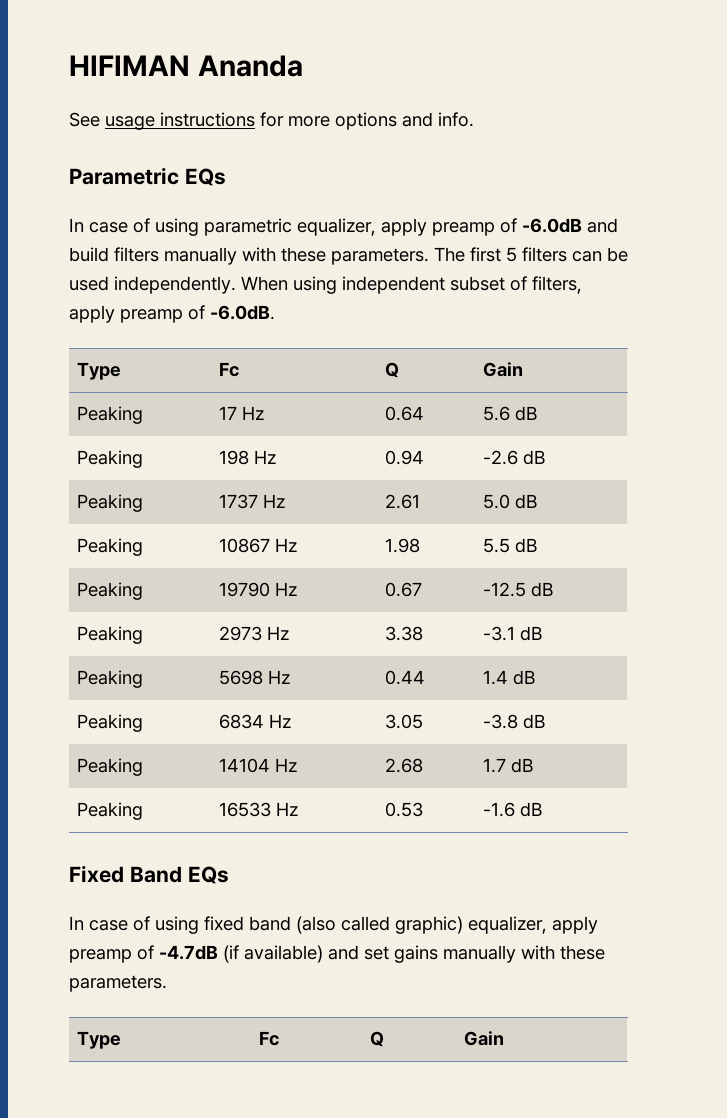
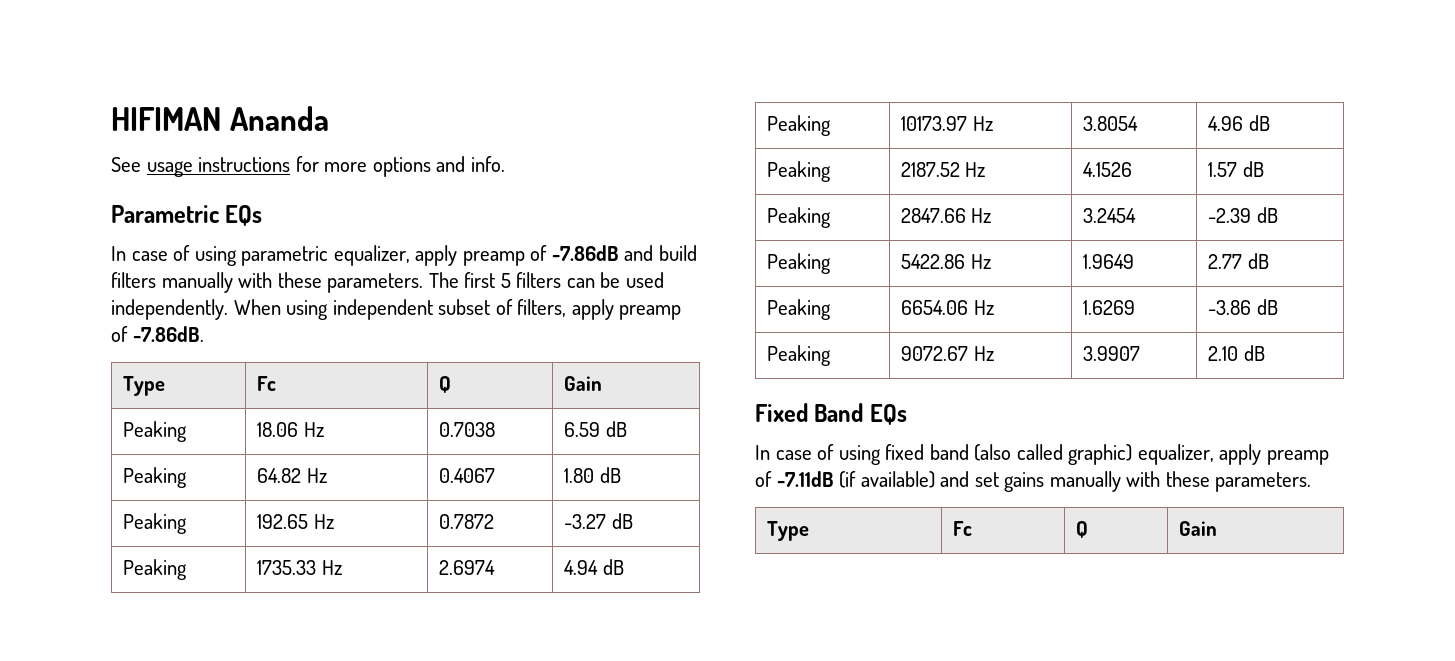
[522,218,582,233] -6.0dB -> [551,245,619,261] -7.86dB
[210,305,275,320] -6.0dB. -> [132,326,204,342] -7.86dB.
[219,406,265,420] [385,406,425,421] [483,406,538,421] [77,450,144,468] [219,450,277,465] [385,450,425,465] [483,450,546,465] [77,494,144,512] [219,494,286,509] [385,494,421,509] [483,494,538,509] [77,538,144,556] [219,538,298,553] [385,538,421,553] [483,538,538,553] [77,582,144,600] [219,582,298,597] [385,582,423,597] [483,582,554,597] [77,626,144,644] [219,626,290,641] [385,626,424,641] [483,626,543,641] [77,670,144,688] [219,670,291,685] [385,670,426,685] [483,670,536,685] [77,714,144,732] [219,714,292,729] [385,714,424,729] [483,714,546,729] [77,758,144,776] [219,758,298,773] [385,758,424,773] [483,758,534,773] [77,802,144,820] [219,802,299,817] [385,802,424,817] [483,802,516,817] 17 Hz | 0.64 | 5.6 dB // Peaking | 198 Hz | 0.94 | -2.6 dB // Peaking | 1737 Hz | 2.61 | 5.0 dB // Peaking | 10867 Hz | 1.98 | 5.5 dB // Peaking | 19790 Hz | 0.67 | -12.5 dB // Peaking | 2973 Hz | 3.38 | -3.1 dB // Peaking | 5698 Hz | 0.44 | 1.4 dB // Peaking | 6834 Hz | 3.05 | -3.8 dB // Peaking | 14104 Hz | 2.68 | 1.7 dB // Peaking | 16533 Hz | 0.53 | -1.6 -> [256,422,324,437] [438,422,495,437] [563,421,627,437] [122,467,187,488] [256,468,327,483] [438,468,495,483] [563,467,621,483] [122,513,187,534] [256,514,334,529] [438,514,494,529] [563,513,633,529] [122,559,187,580] [256,560,342,575] [438,560,495,575] [563,559,624,575] [766,115,831,136] [900,116,993,131] [1082,116,1138,131] [1207,115,1270,131] [766,161,831,182] [900,162,986,177] [1082,162,1132,177] [1207,161,1264,177] [766,207,831,228] [900,208,992,223] [1082,208,1136,223] [1207,207,1278,223] [766,253,831,274] [900,254,991,269] [1082,254,1134,269] [1207,253,1269,269] [766,299,831,320] [900,300,994,315] [1082,300,1135,315] [1207,299,1278,315] [766,345,831,366] [900,346,994,361] [1082,346,1140,361] [1207,346,1238,361] 18.06 Hz | 0.7038 | 6.59 dB // Peaking | 64.82 Hz | 0.4067 | 1.80 dB // Peaking | 192.65 Hz | 0.7872 | -3.27 dB // Peaking | 1735.33 Hz | 2.6974 | 4.94 dB // Peaking | 10173.97 Hz | 3.8054 | 4.96 dB // Peaking | 2187.52 Hz | 4.1526 | 1.57 dB // Peaking | 2847.66 Hz | 3.2454 | -2.39 dB // Peaking | 5422.86 Hz | 1.9649 | 2.77 dB // Peaking | 6654.06 Hz | 1.6269 | -3.86 dB // Peaking | 9072.67 Hz | 3.9907 | 2.10
[159,945,218,960] -4.7dB -> [776,471,834,487] -7.11dB

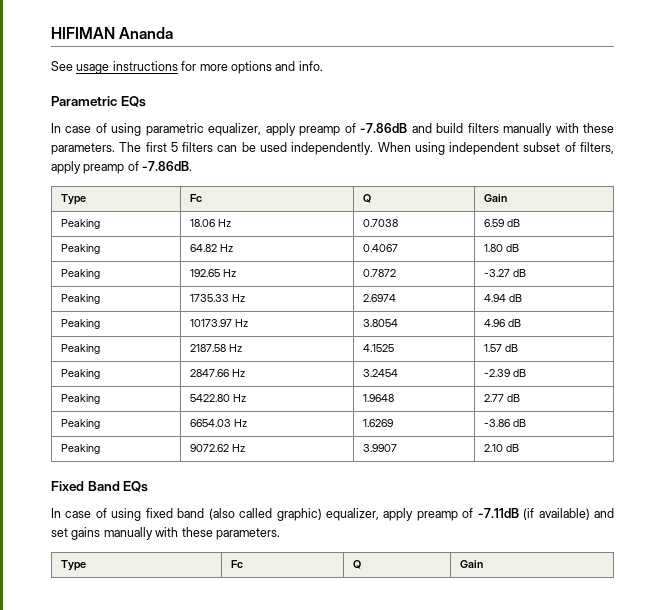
[900,162,986,177] [1082,162,1132,177] 2187.52 Hz | 4.1526 -> [189,344,242,352] [362,344,394,352] 2187.58 Hz | 4.1525
[900,254,991,269] [1082,254,1134,269] 5422.86 Hz | 1.9649 -> [189,394,246,402] [362,394,394,402] 5422.80 Hz | 1.9648
[900,300,968,315] 6654.06 -> [189,419,231,427] 6654.03
[900,346,968,361] 9072.67 -> [189,444,229,452] 9072.62

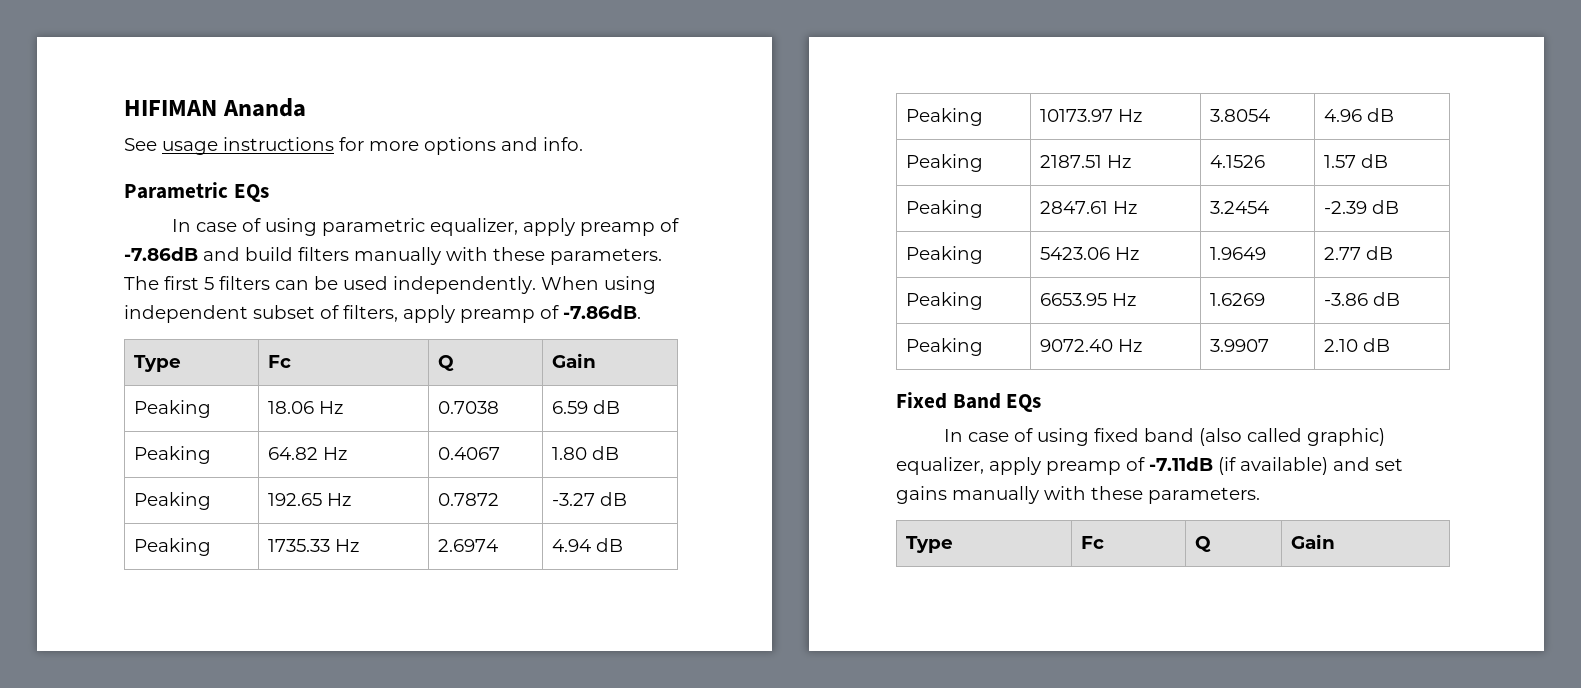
[189,344,242,352] [362,344,394,352] 2187.58 Hz | 4.1525 -> [1040,155,1132,168] [1210,155,1266,168] 2187.51 Hz | 4.1526
[189,369,229,377] 2847.66 -> [1040,201,1109,214] 2847.61
[189,394,246,402] [362,394,394,402] 5422.80 Hz | 1.9648 -> [1040,247,1140,260] [1210,247,1267,260] 5423.06 Hz | 1.9649
[189,419,231,427] 6654.03 -> [1040,293,1108,306] 6653.95
[189,444,229,452] 9072.62 -> [1040,339,1114,352] 9072.40

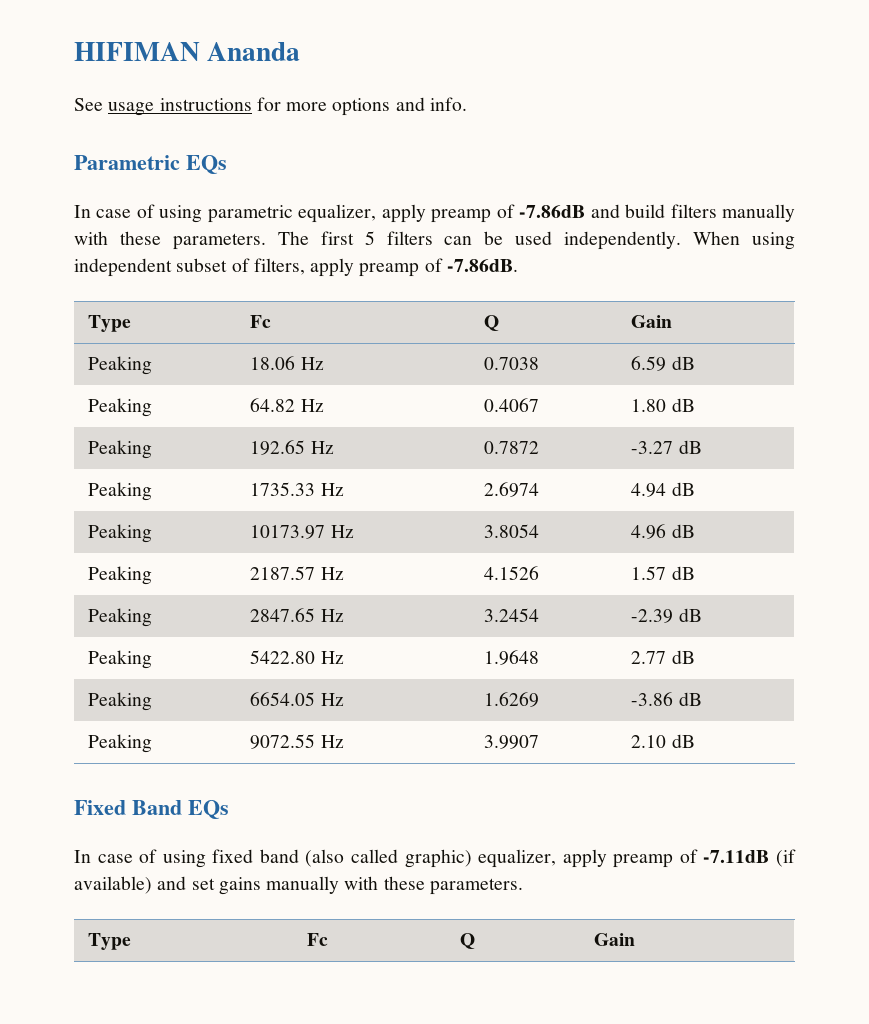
[1040,155,1103,168] 2187.51 -> [250,566,316,580] 2187.57
[1040,201,1109,214] 2847.61 -> [250,608,316,622] 2847.65
[1040,247,1140,260] [1210,247,1267,260] 5423.06 Hz | 1.9649 -> [250,650,344,664] [484,650,540,665] 5422.80 Hz | 1.9648
[1040,293,1108,306] 6653.95 -> [250,692,316,706] 6654.05
[1040,339,1114,352] 9072.40 -> [250,734,316,749] 9072.55

